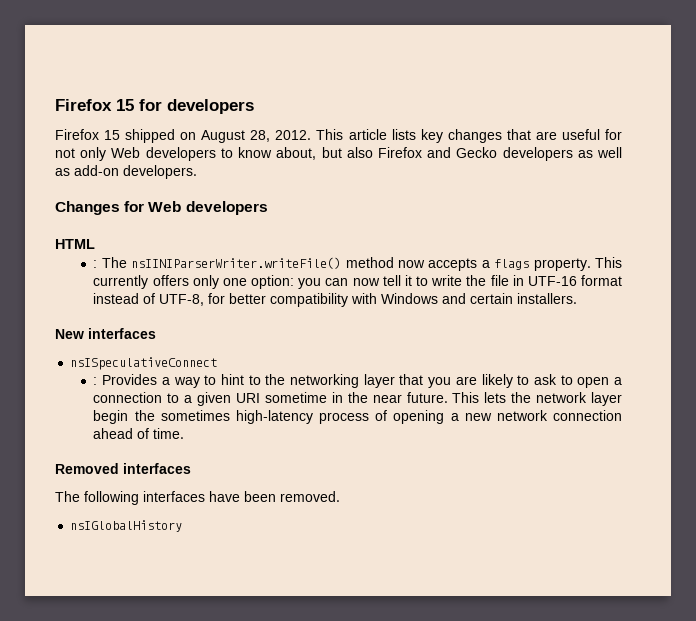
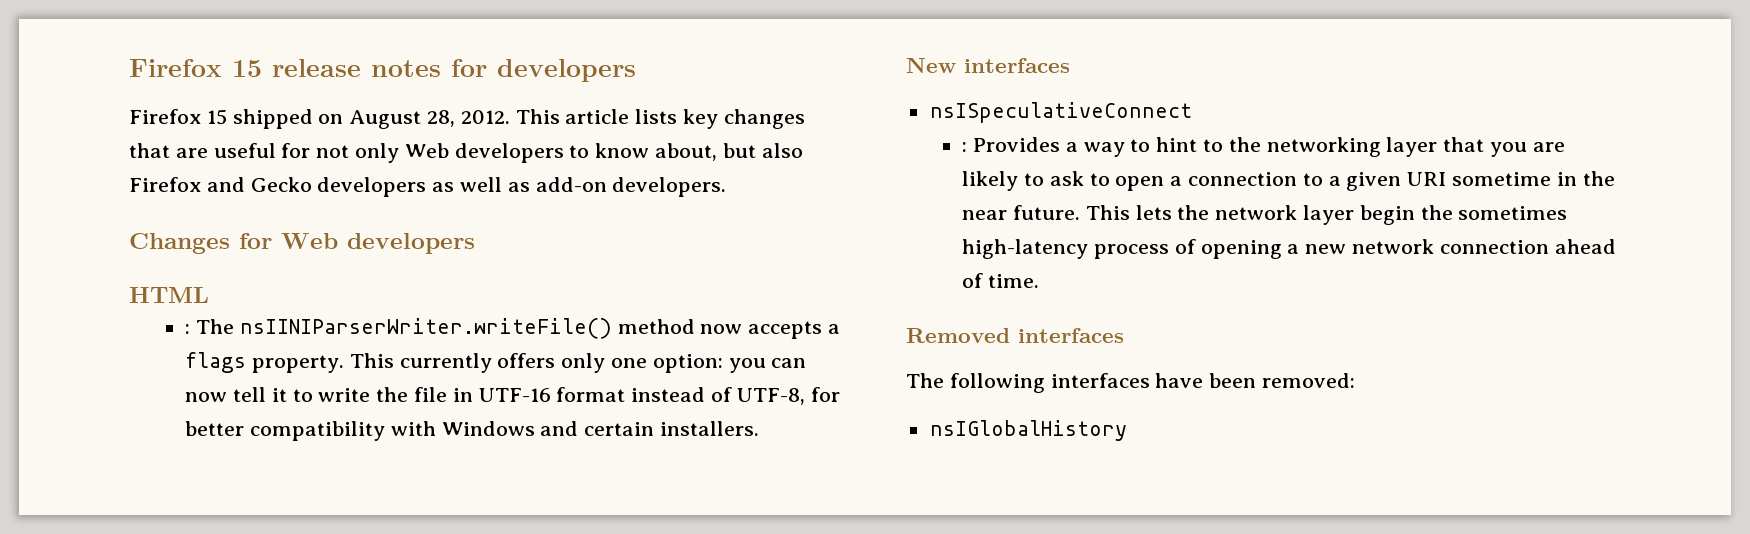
[55,99,134,111] Firefox 15 -> [129,59,441,77] Firefox 15 release notes
[280,491,340,502] removed. -> [1262,373,1356,388] removed:

